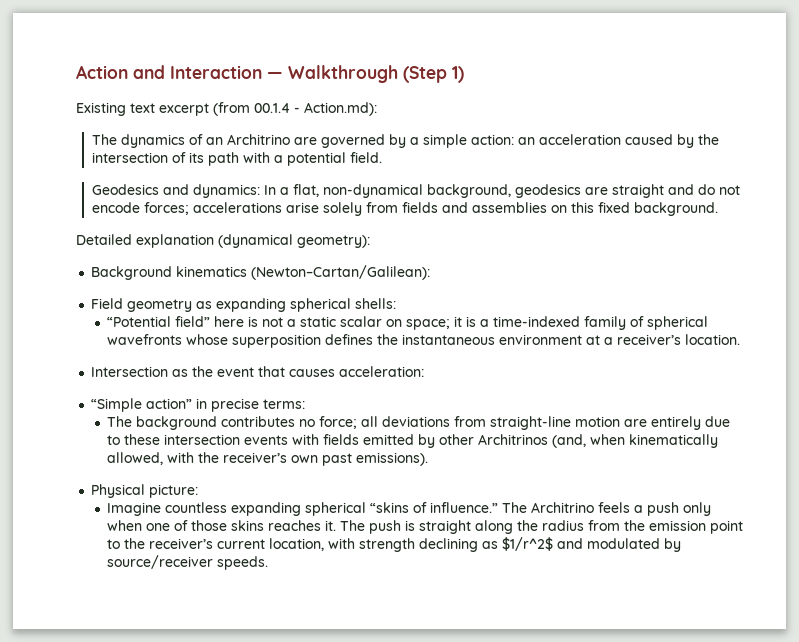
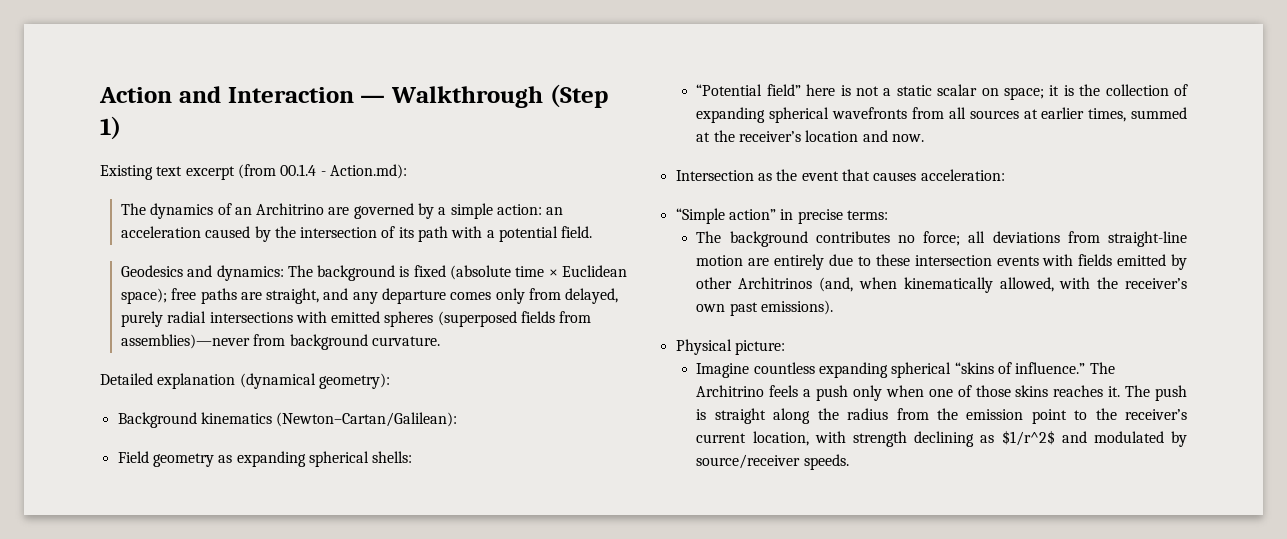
[264,184,741,198] [92,202,719,216] In a flat, non-dynamical background, geodesics are straight and do not encode forces; accelerations arise solely from fields and assemblies on this fixed background. -> [287,265,628,281] [120,288,619,304] [120,311,592,327] [120,334,440,350] The background is fixed (absolute time × Euclidean space); free paths are straight, and any departure comes only from delayed, purely radial intersections with emitted spheres (superposed fields from assemblies)—never from background curvature.
[480,316,709,330] [107,334,741,348] a time-indexed family of spherical wavefronts whose superposition defines the instantaneous environment at a receiver’s location. -> [1079,84,1188,96] [696,107,1187,123] [696,130,925,142] the collection of expanding spherical wavefronts from all sources at earlier times, summed at the receiver’s location and now.

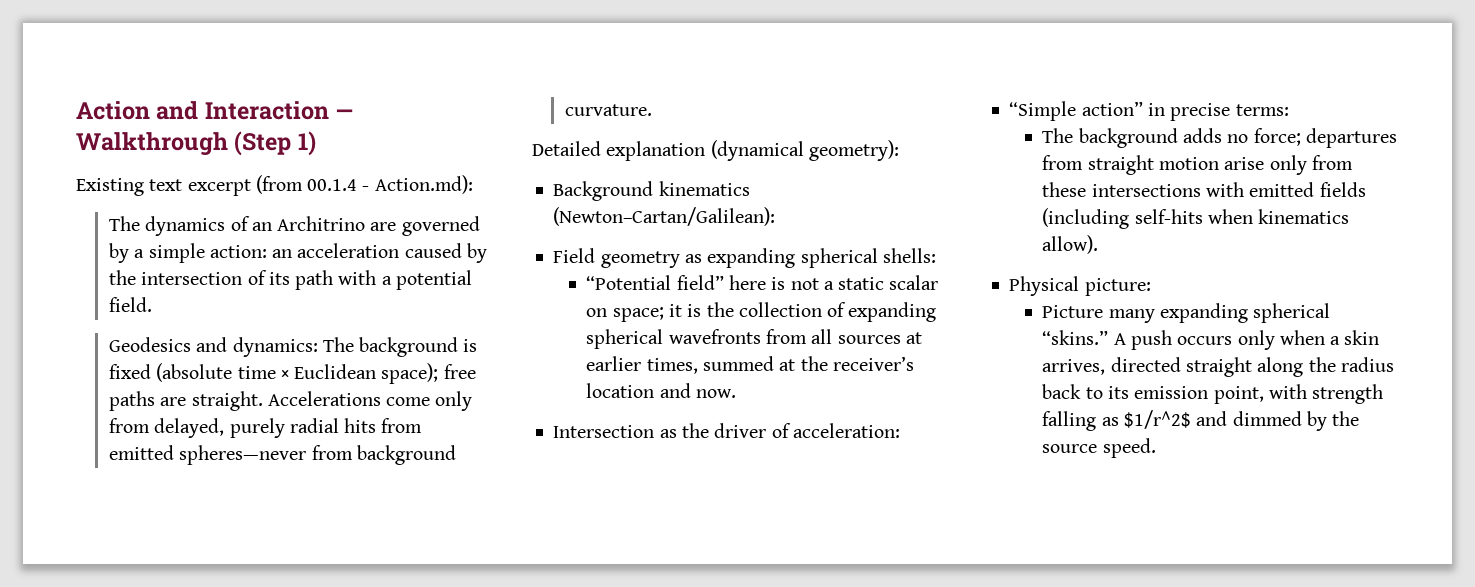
[266,288,492,304] straight, and any departure comes -> [191,391,431,411] straight. Accelerations come
[209,311,592,327] [120,334,250,349] intersections with emitted spheres (superposed fields from assemblies)—never -> [344,418,423,433] [109,445,307,465] hits from emitted spheres—never
[801,169,917,181] event that causes -> [714,423,791,438] driver of
[815,231,890,243] contributes -> [1183,128,1223,143] adds
[968,231,1187,247] [696,254,1187,270] [696,277,1187,293] [696,300,834,316] [675,339,785,355] [696,362,1115,378] [696,385,1187,401] [696,408,1187,424] [696,431,809,446] all deviations from straight-line motion are entirely due to these intersection events with fields emitted by other Architrinos (and, when kinematically allowed, with the receiver’s own past emissions). // Physical picture: // Imagine countless expanding spherical “skins of influence.” The Architrino feels a push only when one of those skins reaches it. The push is straight along the radius from the emission point to the receiver’s current location, -> [1305,128,1397,148] [1042,155,1353,175] [1042,182,1366,197] [1042,208,1350,229] [1042,235,1099,254] [1009,276,1151,296] [1042,303,1331,323] [1042,330,1380,350] [1042,357,1394,377] [1042,384,1264,404] departures from straight motion arise only from these intersections with emitted fields (including self-hits when kinematics allow). // Physical picture: // Picture many expanding spherical “skins.” A push occurs only when a skin arrives, directed straight along the radius back to its emission point,
[914,431,975,447] declining -> [1042,411,1097,431] falling
[1093,431,1187,447] [696,454,849,470] modulated by source/receiver speeds. -> [1232,411,1360,431] [1042,438,1156,458] dimmed by the source speed.

